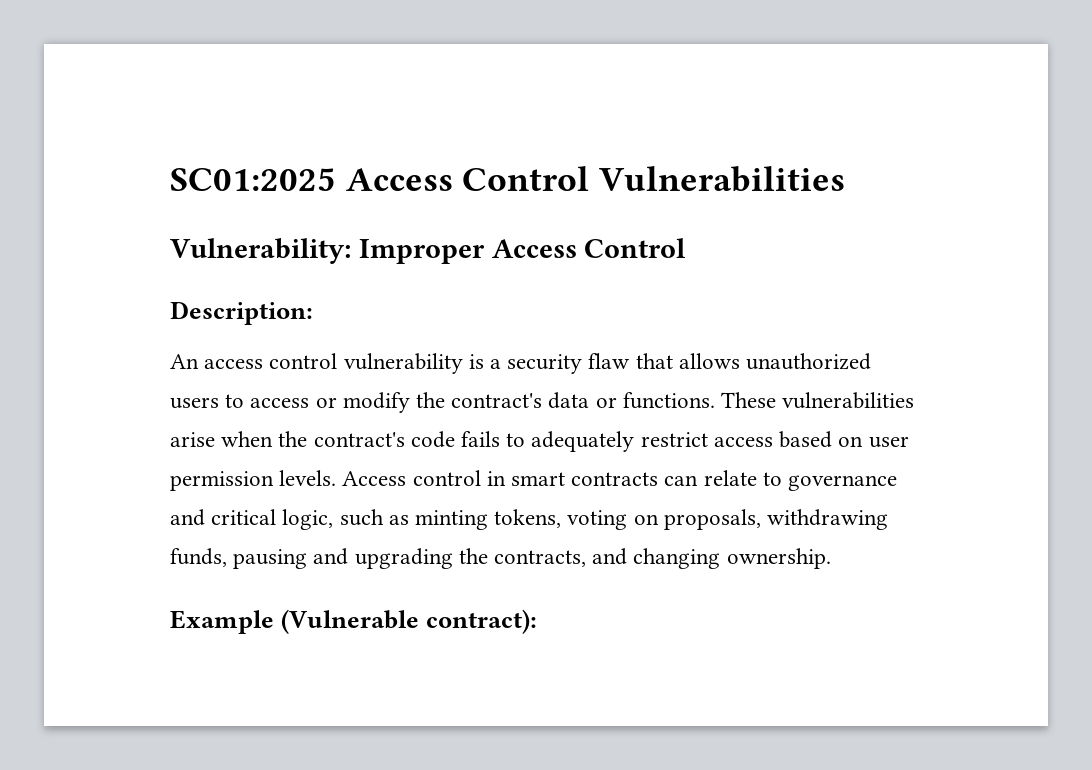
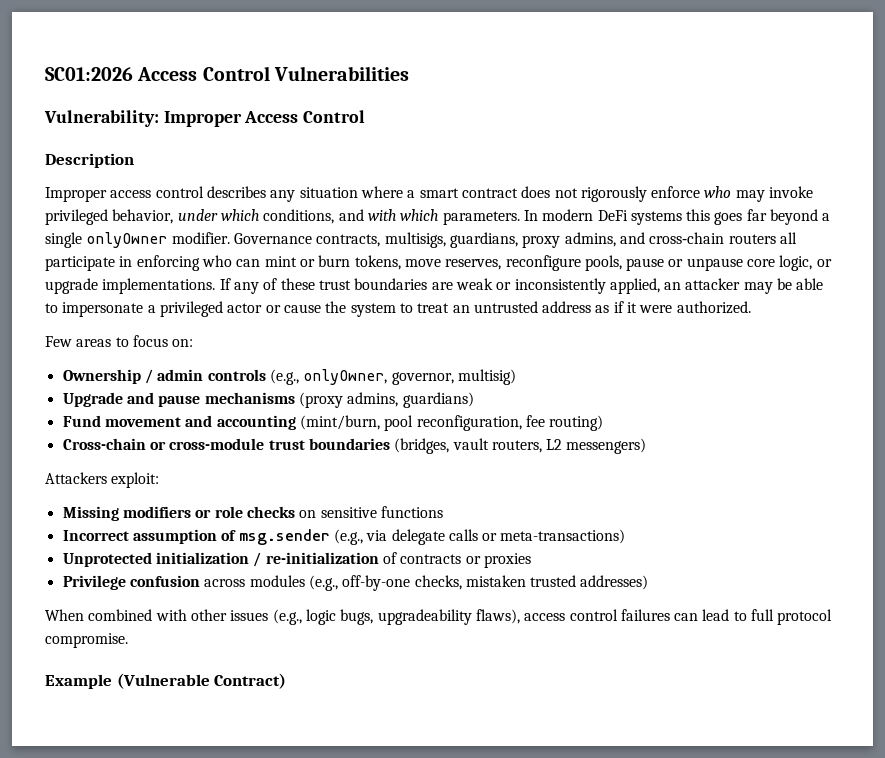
[170,168,336,191] SC01:2025 -> [45,67,133,81] SC01:2026
[170,301,313,325] [170,353,872,374] [170,392,915,413] [170,431,909,452] [170,470,898,491] [170,509,889,530] [170,548,831,569] Description: // An access control vulnerability is a security flaw that allows unauthorized users to access or modify the contract's data or functions. These vulnerabilities arise when the contract's code fails to adequately restrict access based on user permission levels. Access control in smart contracts can relate to governance and critical logic, such as minting tokens, voting on proposals, withdrawing funds, pausing and upgrading the contracts, and changing ownership. -> [45,153,134,168] [45,186,814,202] [45,209,831,225] [45,232,797,248] [45,255,832,271] [45,278,824,294] [45,301,751,317] [45,335,194,347] [62,369,516,385] [62,392,474,408] [62,415,604,431] [62,438,647,454] [45,472,160,488] [62,506,443,521] [62,529,626,545] [62,552,531,568] [62,575,649,591] [45,609,833,625] [45,633,128,648] Description // Improper access control describes any situation where a smart contract does not rigorously enforce who may invoke privileged behavior, under which conditions, and with which parameters. In modern DeFi systems this goes far beyond a single onlyOwner modifier. Governance contracts, multisigs, guardians, proxy admins, and cross‑chain routers all participate in enforcing who can mint or burn tokens, move reserves, reconfigure pools, pause or unpause core logic, or upgrade implementations. If any of these trust boundaries are weak or inconsistently applied, an attacker may be able to impersonate a privileged actor or cause the system to treat an untrusted address as if it were authorized. // Few areas to focus on: // Ownership / admin controls (e.g., onlyOwner, governor, multisig) // Upgrade and pause mechanisms (proxy admins, guardians) // Fund movement and accounting (mint/burn, pool reconfiguration, fee routing) // Cross-chain or cross-module trust boundaries (bridges, vault routers, L2 messengers) // Attackers exploit: // Missing modifiers or role checks on sensitive functions // Incorrect assumption of msg.sender (e.g., via delegate calls or meta-transactions) // Unprotected initialization / re-initialization of contracts or proxies // Privilege confusion across modules (e.g., off-by-one checks, mistaken trusted addresses) // When combined with other issues (e.g., logic bugs, upgradeability flaws), access control failures can lead to full protocol compromise.
[426,609,538,634] contract): -> [214,673,287,689] Contract)

